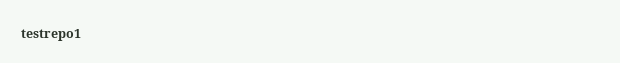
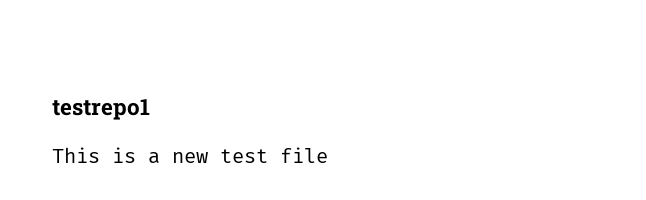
(81, 35) none -> [52,147,328,164] // This is a new test file

